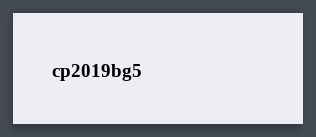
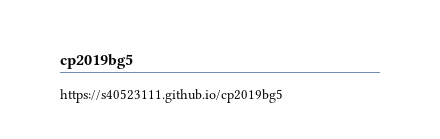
(142, 72) none -> [60,89,283,103] // https://s40523111.github.io/cp2019bg5

